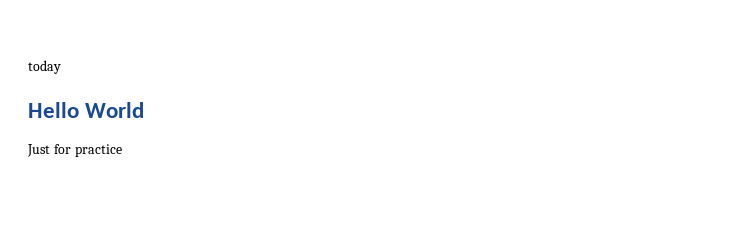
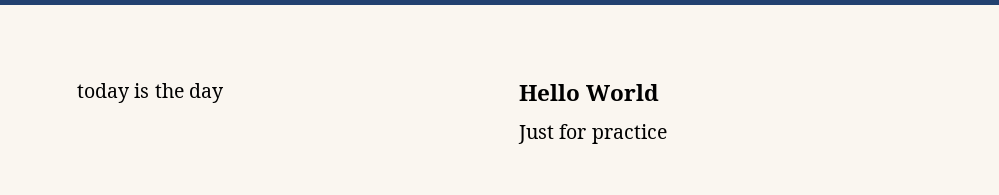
(61, 67) none -> [134,83,224,103] is the day

